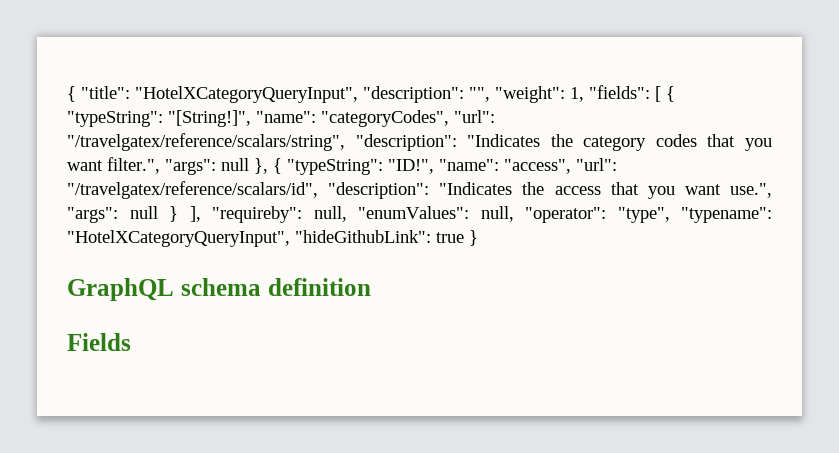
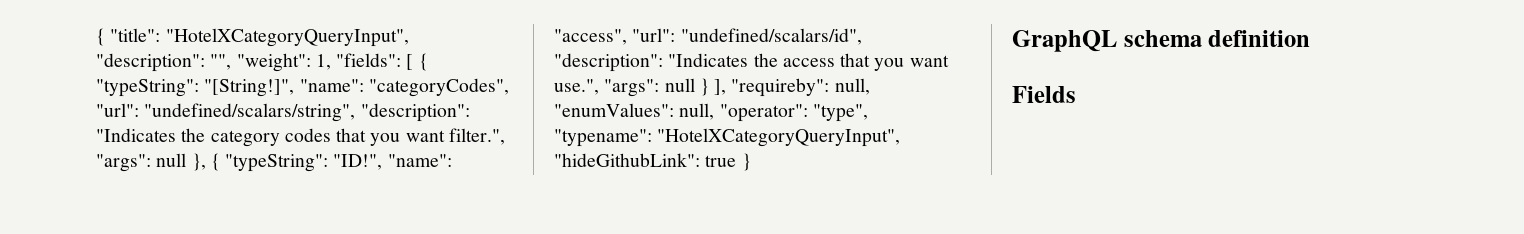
[67,133,345,151] "/travelgatex/reference/scalars/string", -> [144,103,356,122] "undefined/scalars/string",
[67,181,318,199] "/travelgatex/reference/scalars/id", -> [680,28,862,45] "undefined/scalars/id",

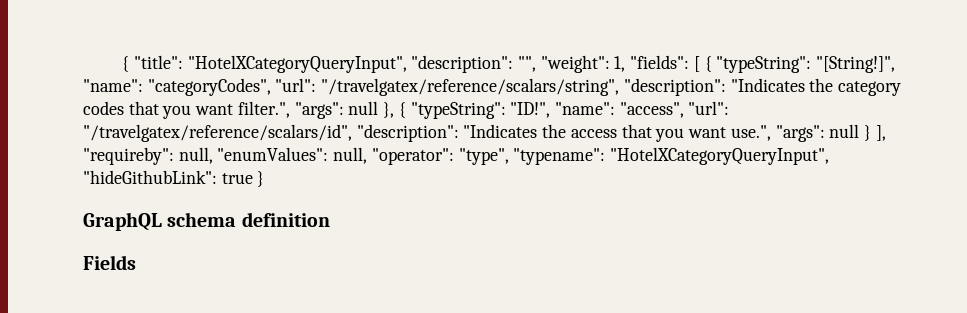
[144,103,356,122] "undefined/scalars/string", -> [321,78,620,96] "/travelgatex/reference/scalars/string",
[680,28,862,45] "undefined/scalars/id", -> [83,124,352,142] "/travelgatex/reference/scalars/id",

